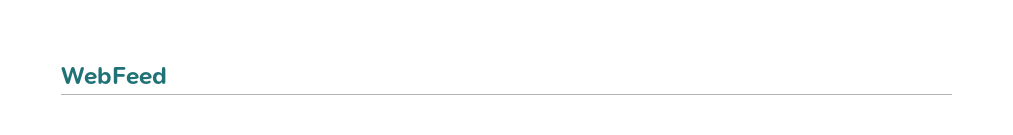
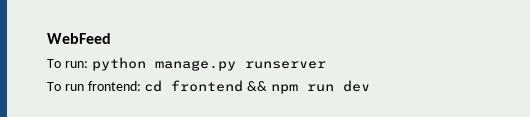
(167, 75) none -> [47,57,326,71] [47,80,370,94] // To run: python manage.py runserver // To run frontend: cd frontend && npm run dev

